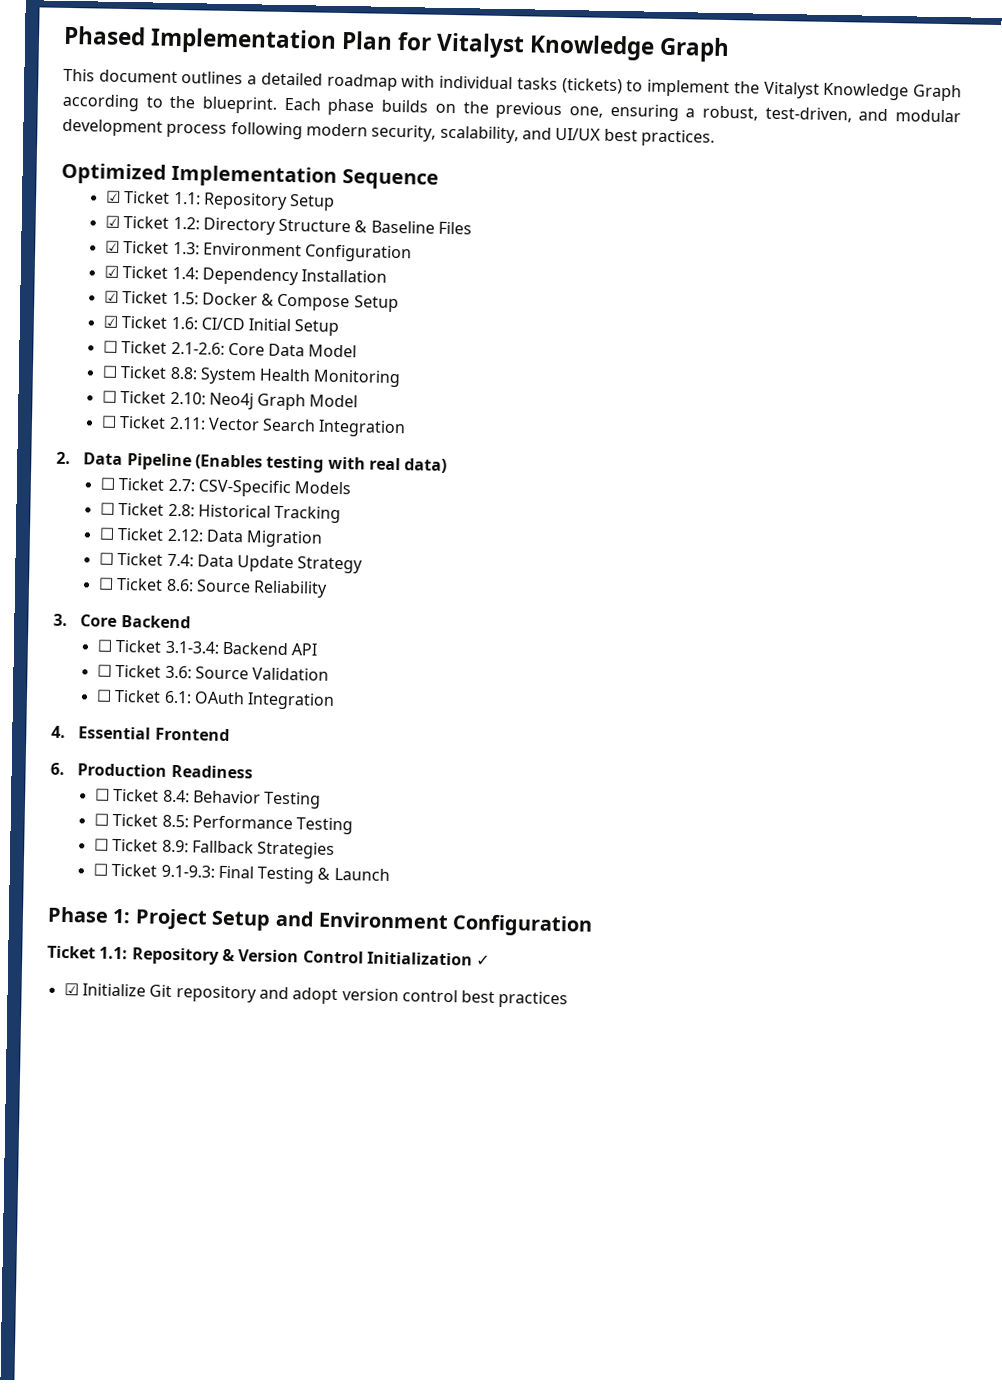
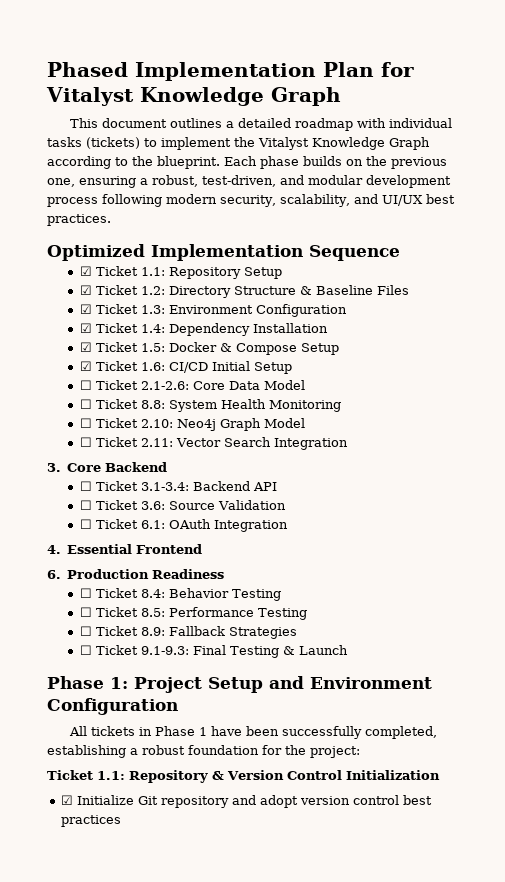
[56,451,448,473] [99,477,352,498] [99,502,342,524] [98,527,324,548] [98,552,364,574] [97,577,329,598] // 2. Data Pipeline (Enables testing with real data) // ☐ Ticket 2.7: CSV-Specific Models // ☐ Ticket 2.8: Historical Tracking // ☐ Ticket 2.12: Data Migration // ☐ Ticket 7.4: Data Update Strategy // ☐ Ticket 8.6: Source Reliability -> (348, 444) none
(594, 925) none -> [68,726,437,739] [47,745,360,758] // All tickets in Phase 1 have been successfully completed, establishing a robust foundation for the project:
[476,954,491,966] ✓ -> (440, 775) none

